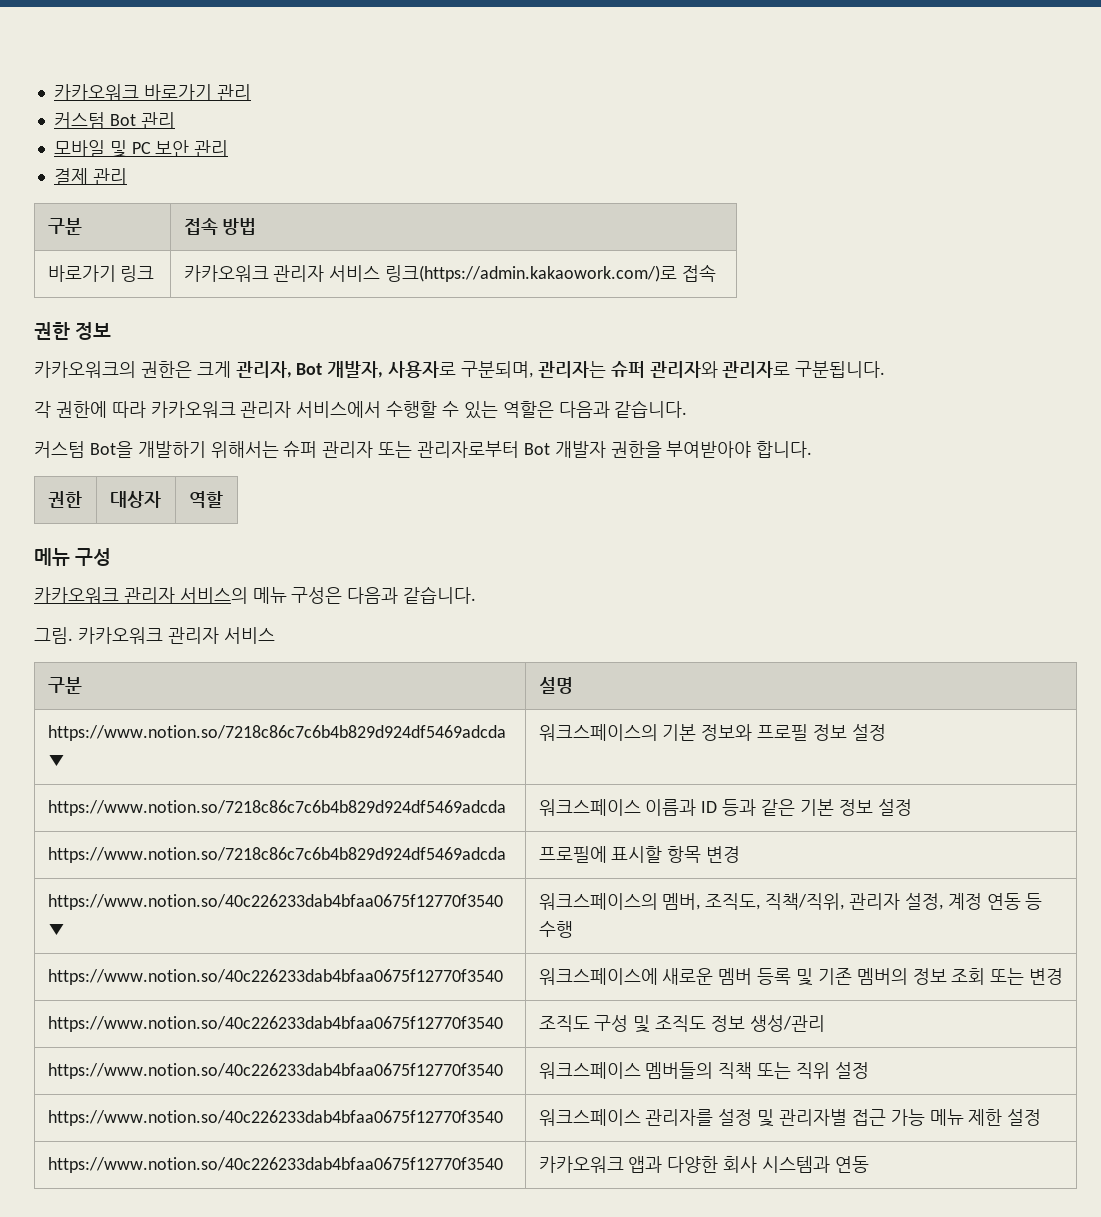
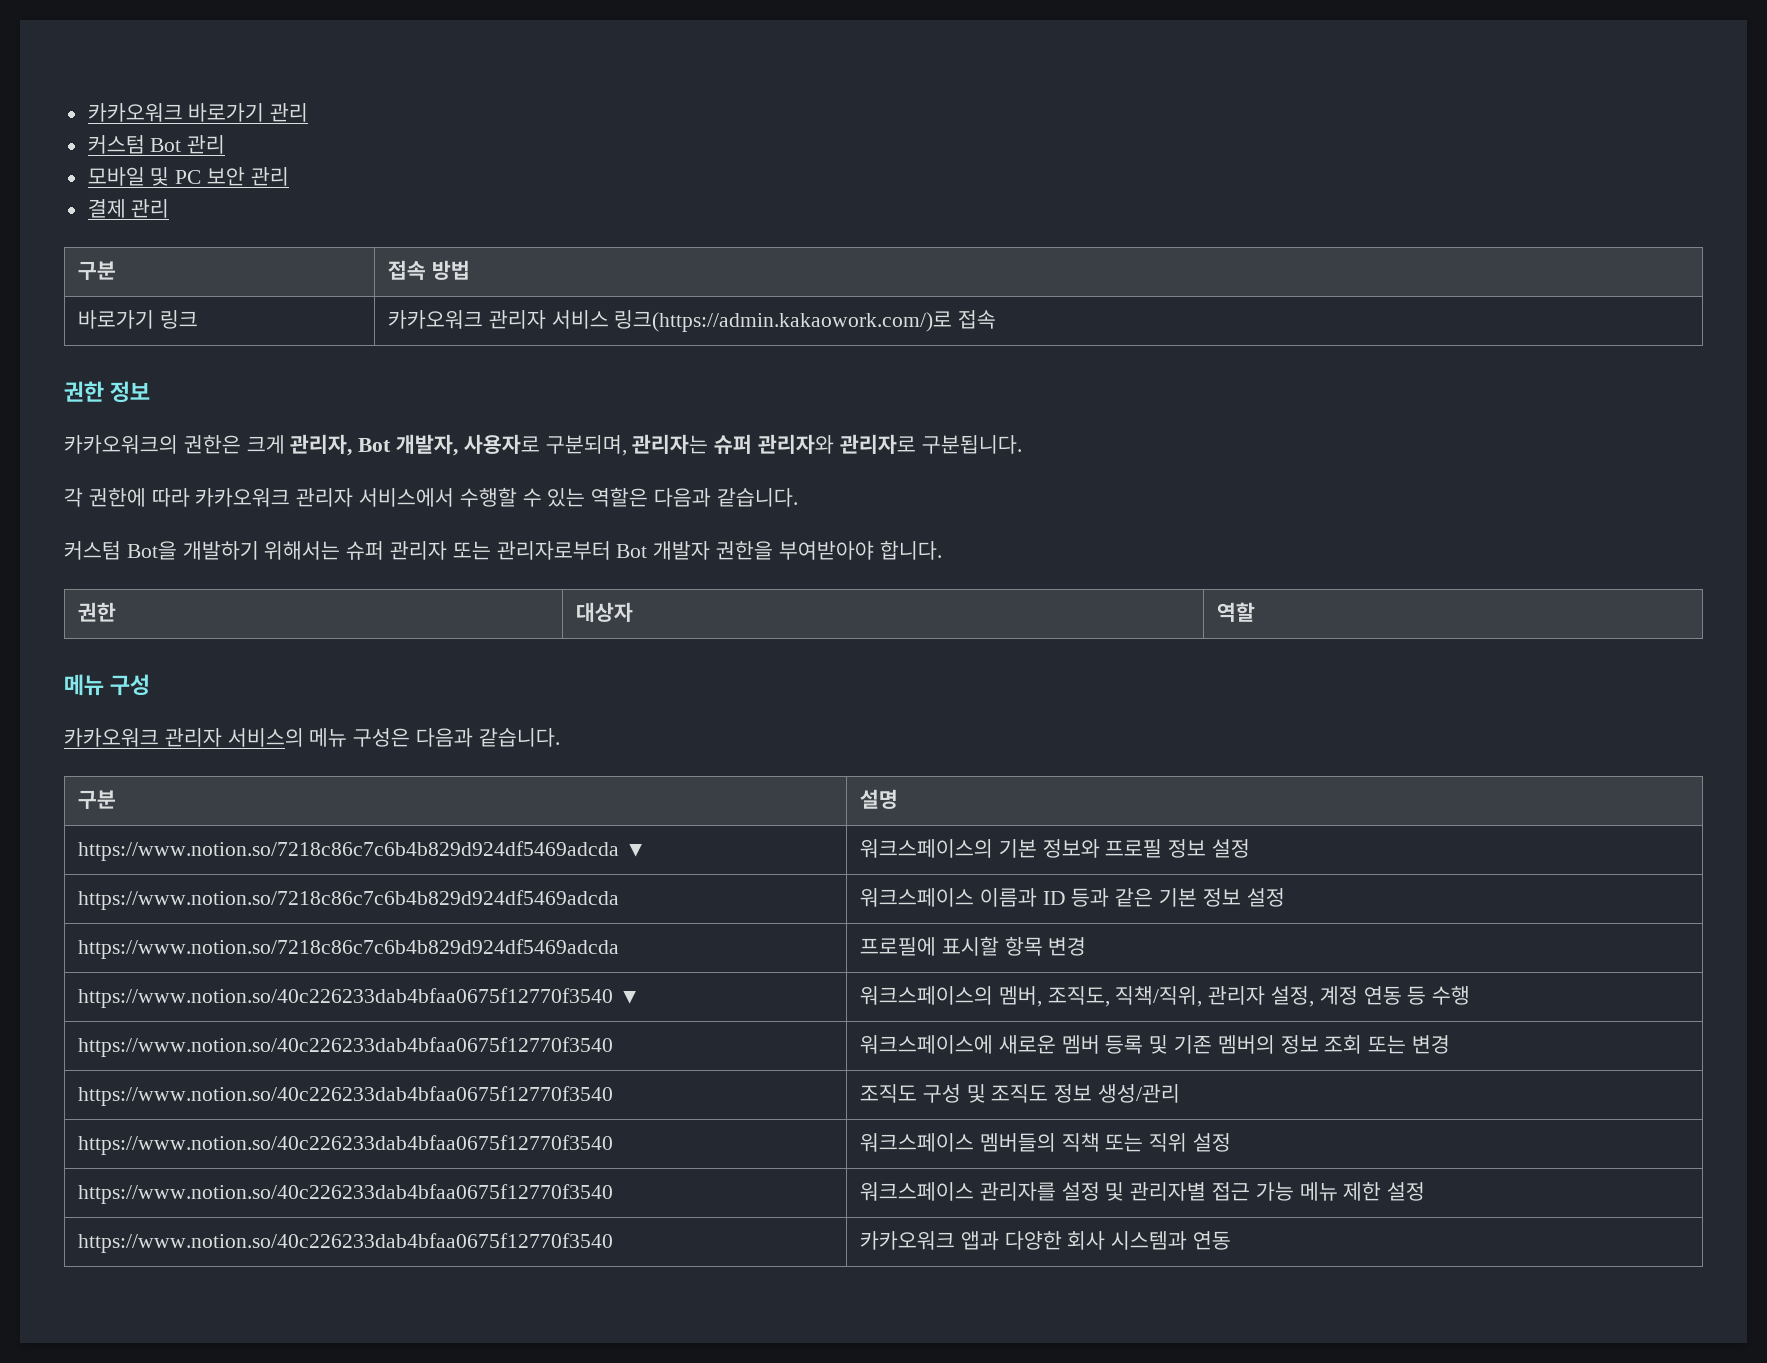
[34,627,275,644] // 그림. 카카오워크 관리자 서비스 -> (560, 737) none

